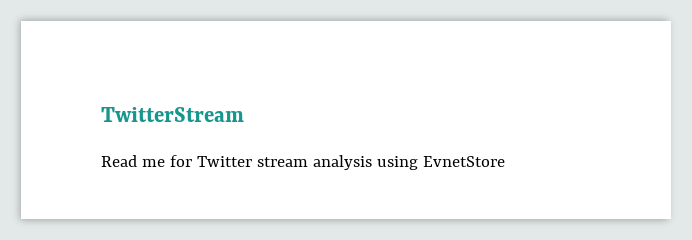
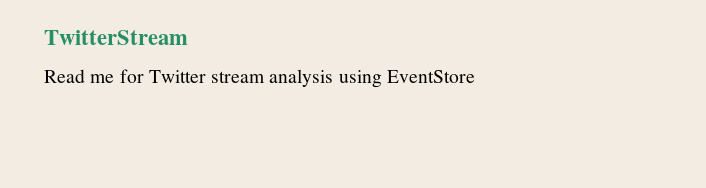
[422,156,505,167] EvnetStore -> [386,70,475,83] EventStore

